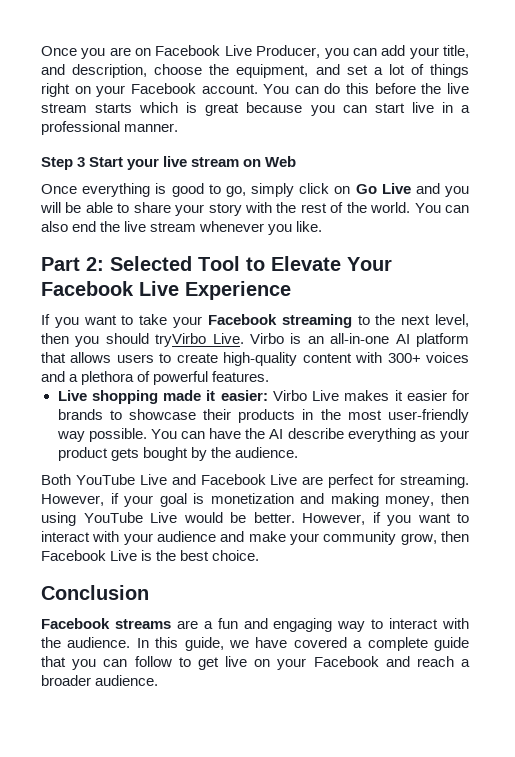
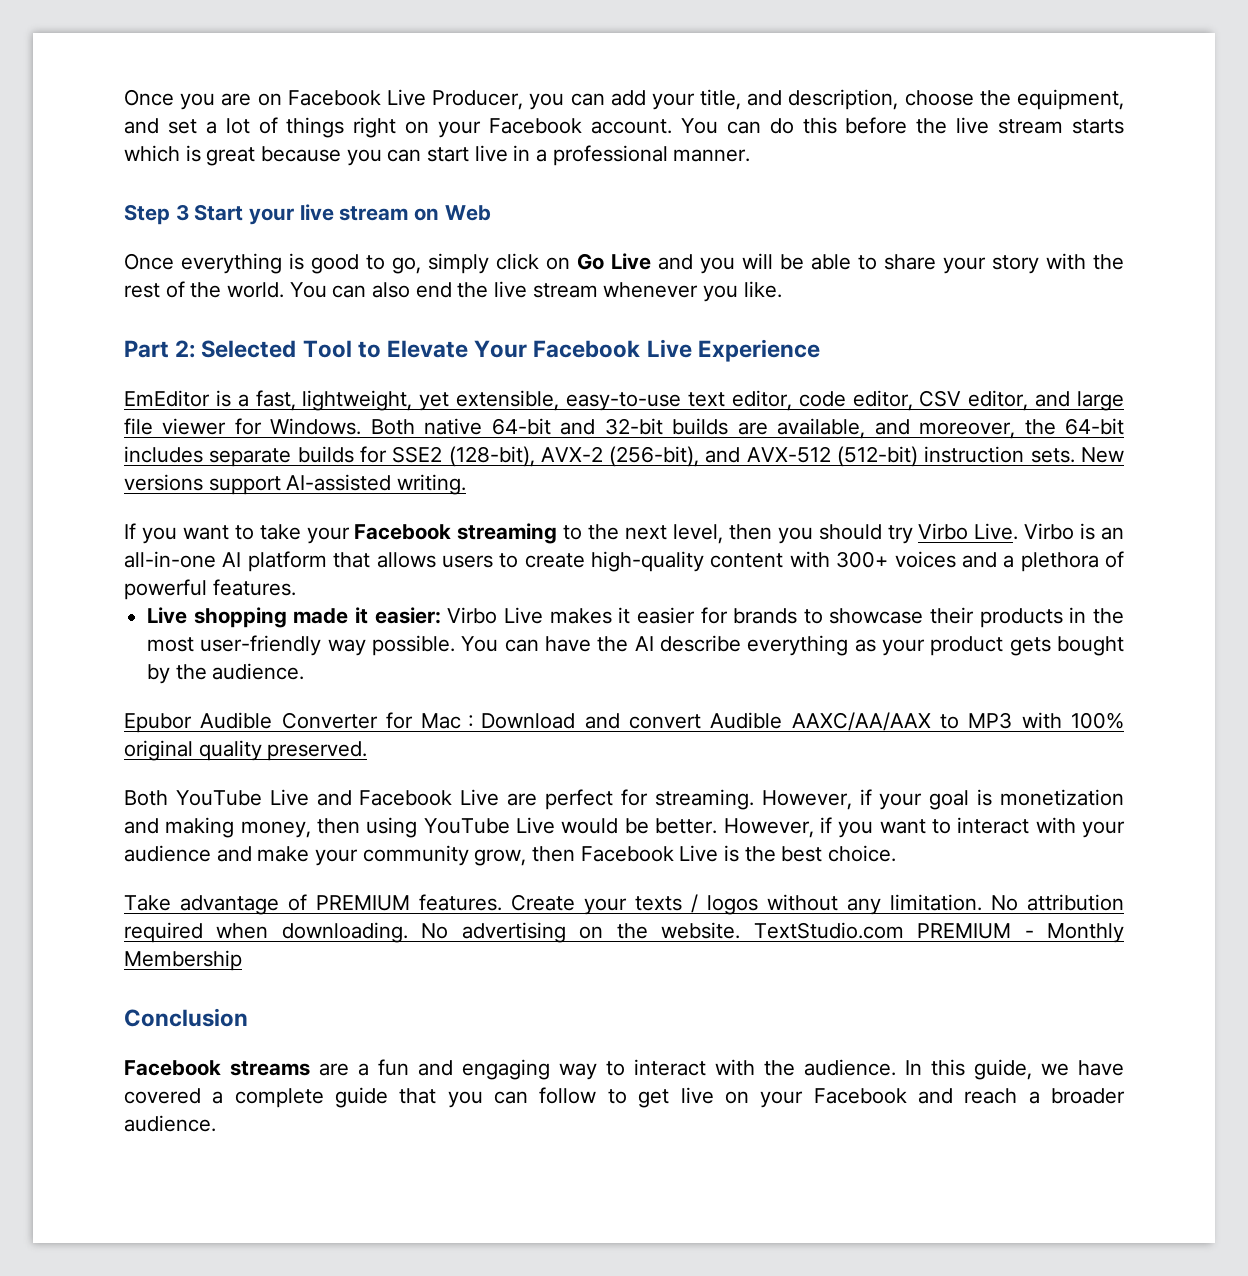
(291, 290) none -> [124,390,1124,411] [124,418,1124,439] [124,446,1124,467] [124,474,467,495] // EmEditor is a fast, lightweight, yet extensible, easy-to-use text editor, code editor, CSV editor, and large file viewer for Windows. Both native 64-bit and 32-bit builds are available, and moreover, the 64-bit includes separate builds for SSE2 (128-bit), AVX-2 (256-bit), and AVX-512 (512-bit) instruction sets. New versions support AI-assisted writing.
[155,333,207,347] tryVirbo -> [887,523,969,544] try Virbo
(298, 452) none -> [124,712,1125,733] [124,740,368,761] // Epubor Audible Converter for Mac：Download and convert Audible AAXC/AA/AAX to MP3 with 100% original quality preserved.
(260, 555) none -> [124,894,1124,915] [124,922,1124,943] [124,950,242,971] // Take advantage of PREMIUM features. Create your texts / logos without any limitation. No attribution required when downloading. No advertising on the website. TextStudio.com PREMIUM - Monthly Membership

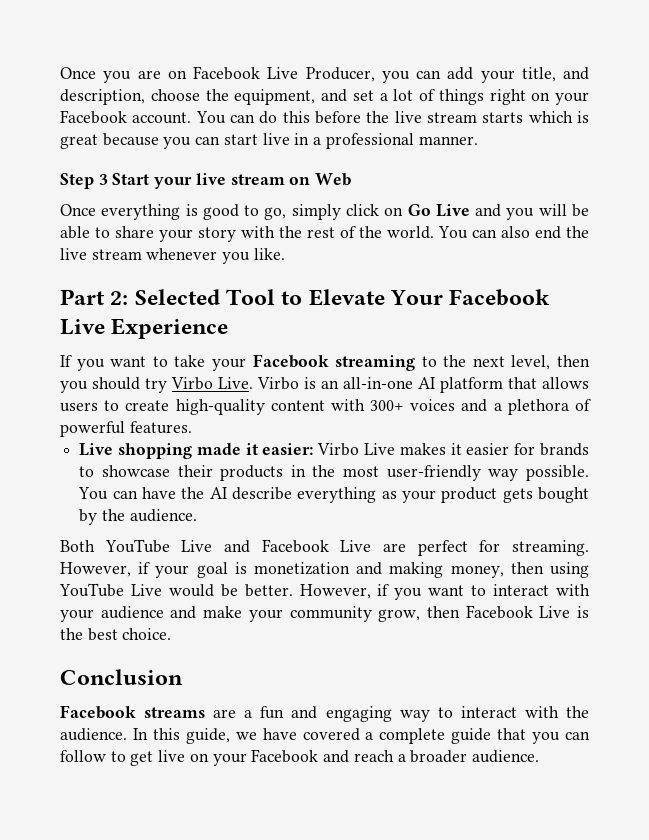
[124,390,1124,411] [124,418,1124,439] [124,446,1124,467] [124,474,467,495] // EmEditor is a fast, lightweight, yet extensible, easy-to-use text editor, code editor, CSV editor, and large file viewer for Windows. Both native 64-bit and 32-bit builds are available, and moreover, the 64-bit includes separate builds for SSE2 (128-bit), AVX-2 (256-bit), and AVX-512 (512-bit) instruction sets. New versions support AI-assisted writing. -> (229, 328) none
[124,712,1125,733] [124,740,368,761] // Epubor Audible Converter for Mac：Download and convert Audible AAXC/AA/AAX to MP3 with 100% original quality preserved. -> (197, 515) none
[124,894,1124,915] [124,922,1124,943] [124,950,242,971] // Take advantage of PREMIUM features. Create your texts / logos without any limitation. No attribution required when downloading. No advertising on the website. TextStudio.com PREMIUM - Monthly Membership -> (172, 634) none

